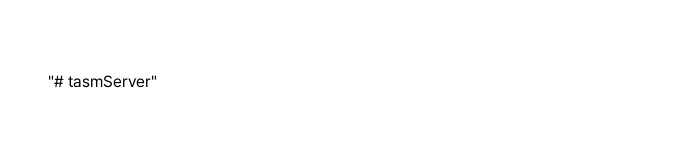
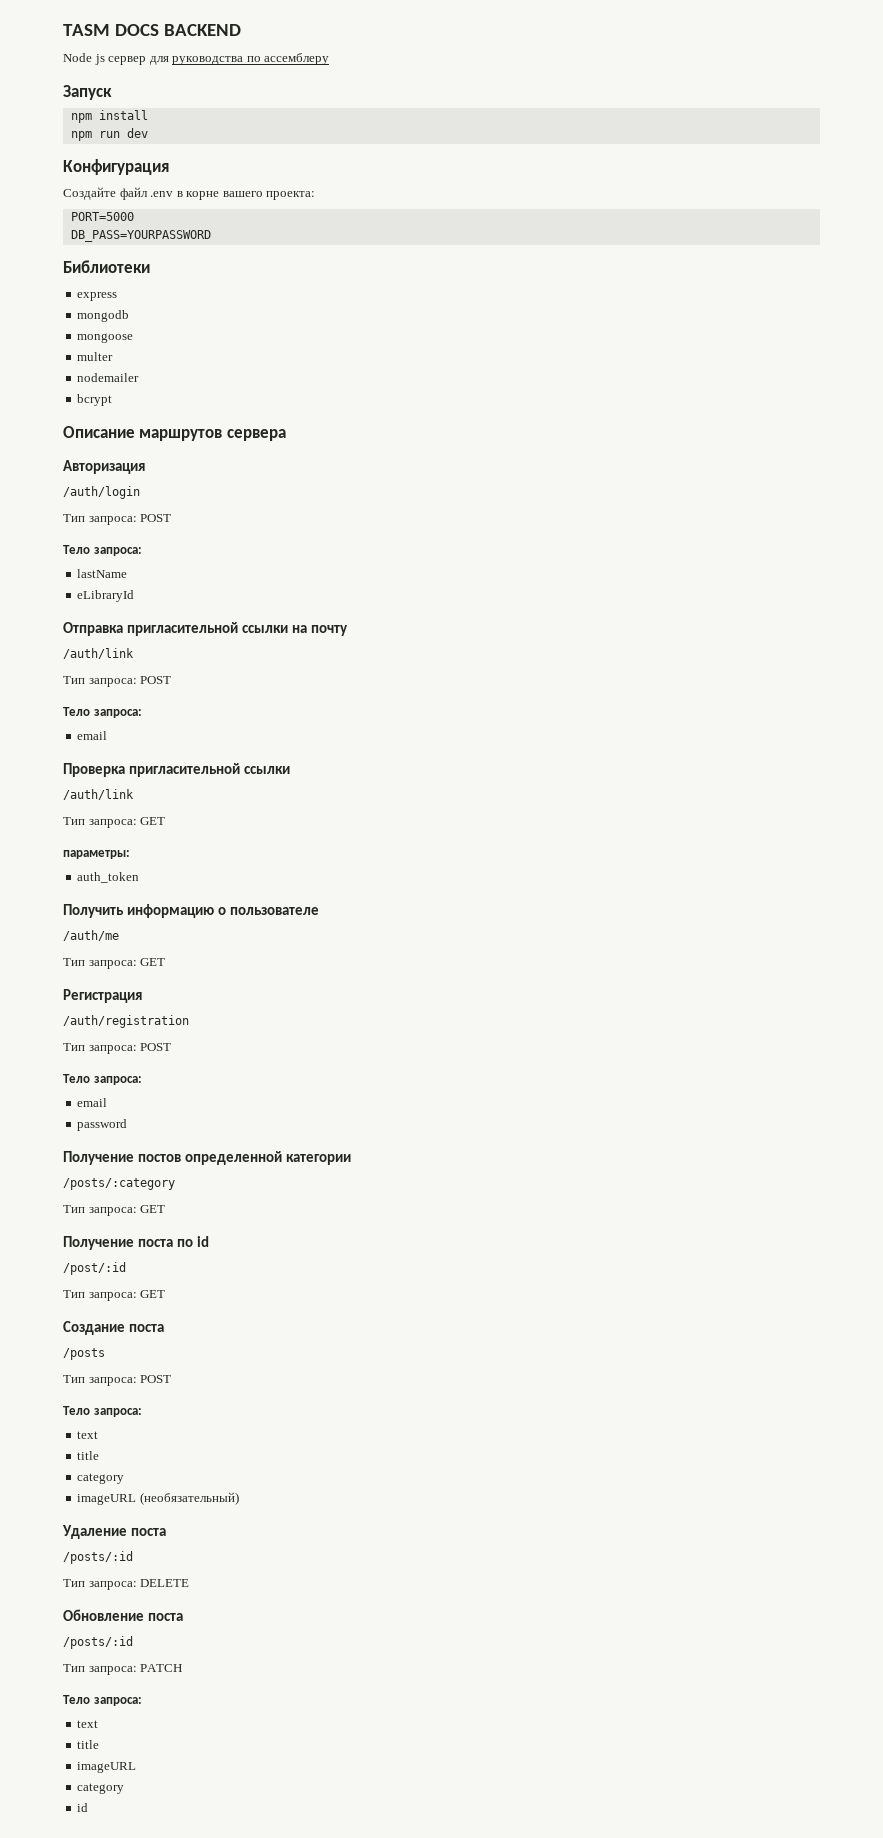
[48,75,158,88] "# tasmServer" -> [63,24,241,36] [63,53,330,65] [63,85,112,100] [70,110,148,123] [70,128,148,141] [63,159,169,175] [63,187,316,200] [70,212,134,221] [70,230,211,242] [63,260,150,273] [77,292,118,301] [77,310,130,322] [77,333,134,343] [77,352,114,361] [77,373,140,382] [77,394,113,406] [63,426,286,441] [63,460,145,474] [63,486,140,499] [63,514,172,525] [63,545,142,556] [77,569,128,578] [77,590,135,602] [63,622,348,636] [63,648,134,659] [63,676,172,687] [63,707,142,718] [77,731,108,740] [63,763,290,777] [63,789,134,800] [63,817,166,828] [63,850,130,859] [77,872,140,883] [63,904,319,918] [63,930,119,941] [63,958,166,969] [63,989,142,1003] [63,1015,189,1028] [63,1043,172,1054] [63,1074,142,1085] [77,1098,108,1107] [77,1119,128,1131] [63,1151,351,1165] [63,1178,175,1190] [63,1205,166,1216] [63,1236,209,1250] [63,1262,126,1275] [63,1290,166,1301] [63,1321,164,1335] [63,1348,105,1360] [63,1375,172,1386] [63,1406,142,1417] [77,1431,99,1439] [77,1451,100,1460] [77,1473,125,1484] [77,1492,239,1505] [62,1525,166,1539] [63,1551,133,1564] [63,1579,190,1590] [63,1609,183,1621] [63,1636,133,1649] [63,1664,183,1675] [63,1695,142,1706] [77,1720,99,1728] [77,1740,100,1749] [77,1762,137,1773] [77,1783,125,1794] [77,1803,89,1812] TASM DOCS BACKEND // Node js сервер для руководства по ассемблеру // Запуск // npm install // npm run dev // Конфигурация // Создайте файл .env в корне вашего проекта: // PORT=5000 // DB_PASS=YOURPASSWORD // Библиотеки // express // mongodb // mongoose // multer // nodemailer // bcrypt // Описание маршрутов сервера // Авторизация // /auth/login // Тип запроса: POST // Тело запроса: // lastName // eLibraryId // Отправка пригласительной ссылки на почту // /auth/link // Тип запроса: POST // Тело запроса: // email // Проверка пригласительной ссылки // /auth/link // Тип запроса: GET // параметры: // auth_token // Получить информацию о пользователе // /auth/me // Тип запроса: GET // Регистрация // /auth/registration // Тип запроса: POST // Тело запроса: // email // password // Получение постов определенной категории // /posts/:category // Тип запроса: GET // Получение поста по id // /post/:id // Тип запроса: GET // Создание поста // /posts // Тип запроса: POST // Тело запроса: // text // title // category // imageURL (необязательный) // Удаление поста // /posts/:id // Тип запроса: DELETE // Обновление поста // /posts/:id // Тип запроса: PATCH // Тело запроса: // text // title // imageURL // category // id

